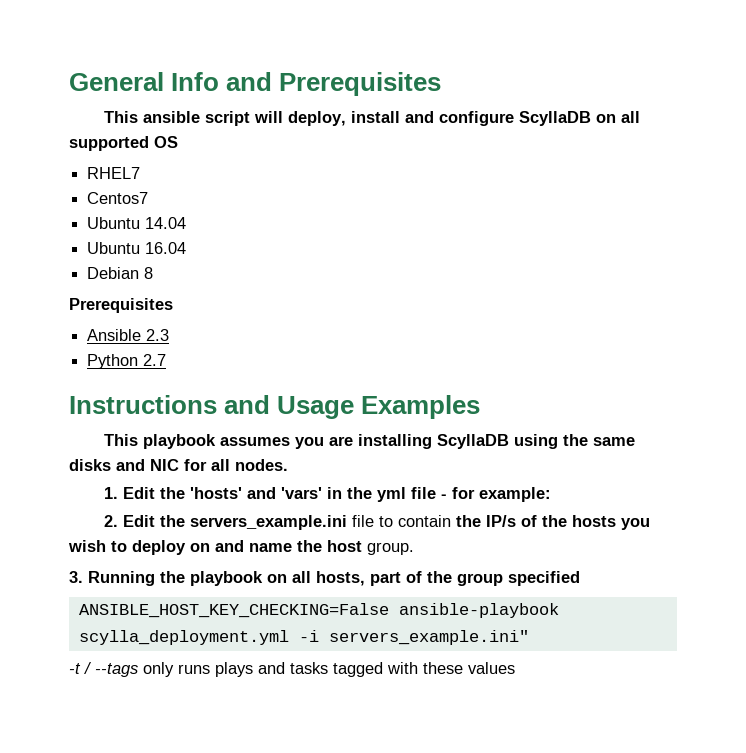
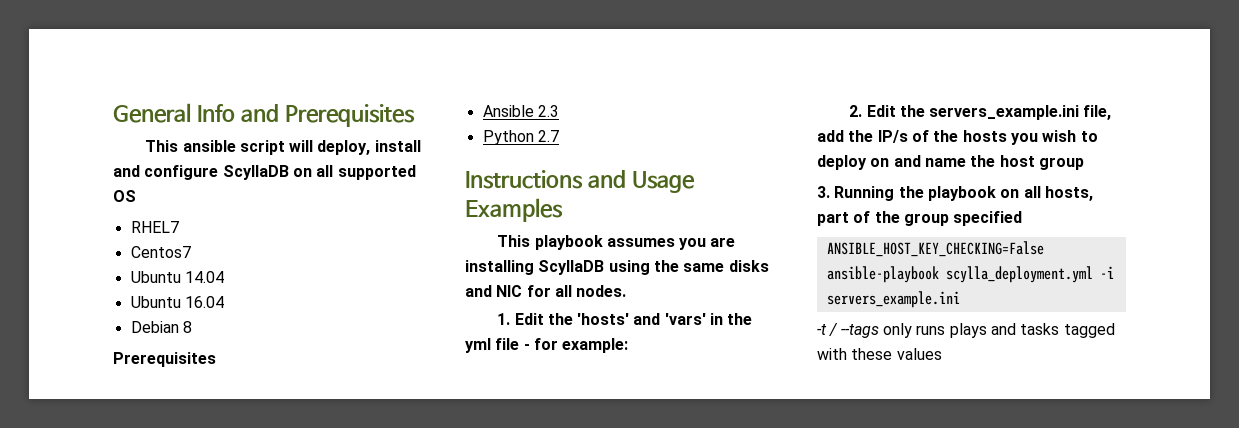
[352,515,452,527] file to contain -> [1083,105,1112,120] [817,130,844,142] file, add
[367,542,414,555] group. -> [1038,157,1084,170] group
[328,630,529,645] servers_example.ini" -> [826,291,960,308] servers_example.ini

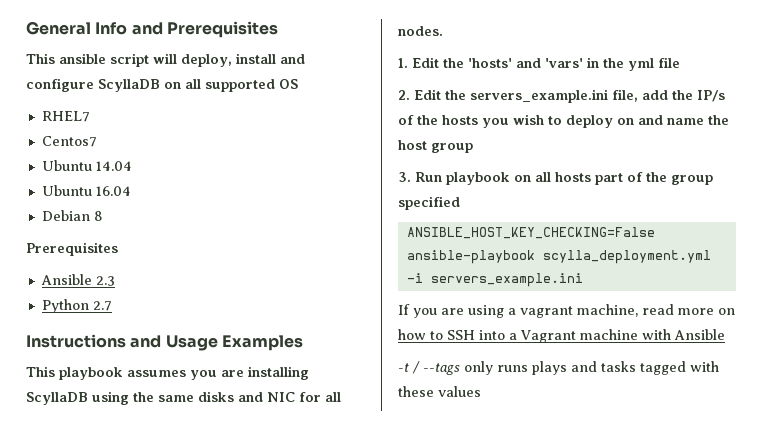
[523,338,629,353] - for example: -> (680, 62) none
[834,186,924,201] Running the -> [415,172,442,182] Run
[1044,186,1093,201] hosts, -> [555,172,591,182] hosts
(960, 299) none -> [398,304,735,318] [398,329,725,343] // If you are using a vagrant machine, read more on how to SSH into a Vagrant machine with Ansible

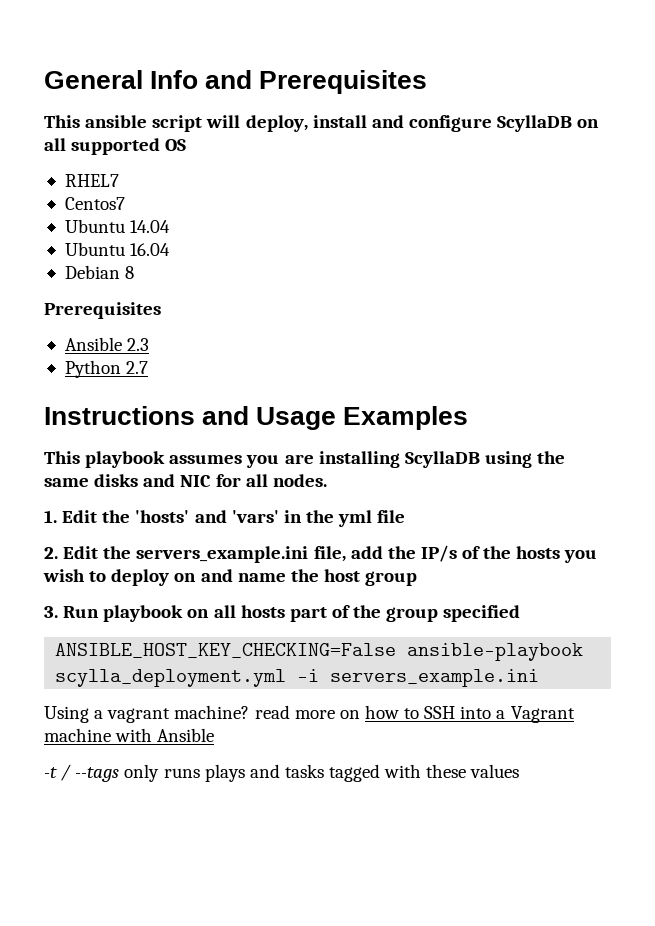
[398,304,504,318] If you are using -> [44,706,89,723] Using
[577,304,638,317] machine, -> [174,705,250,719] machine?

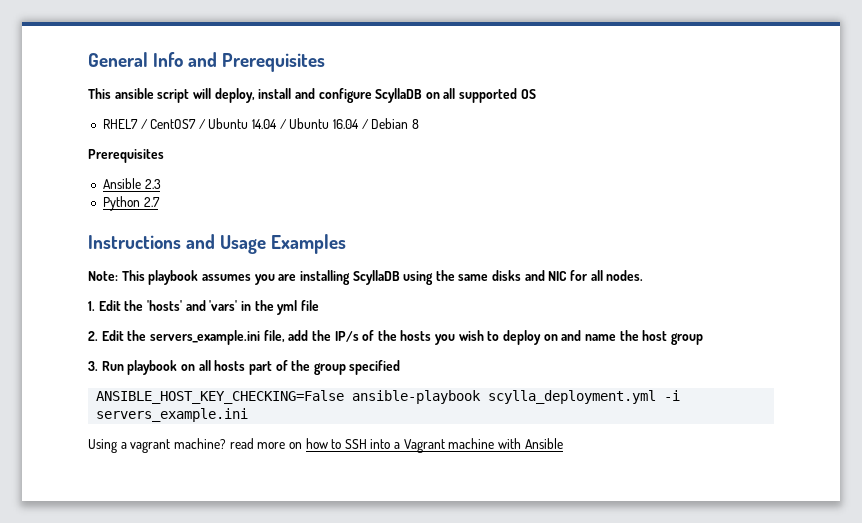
[64,197,125,210] // Centos7 // -> [140,119,206,129] / CentOS7 /
(171, 226) // -> [279,119,287,129] /
(171, 249) // -> [361,119,369,129] /
(469, 418) none -> [88,271,118,281] Note:
[44,764,520,782] // -t / --tags only runs plays and tasks tagged with these values -> (563, 443) none

